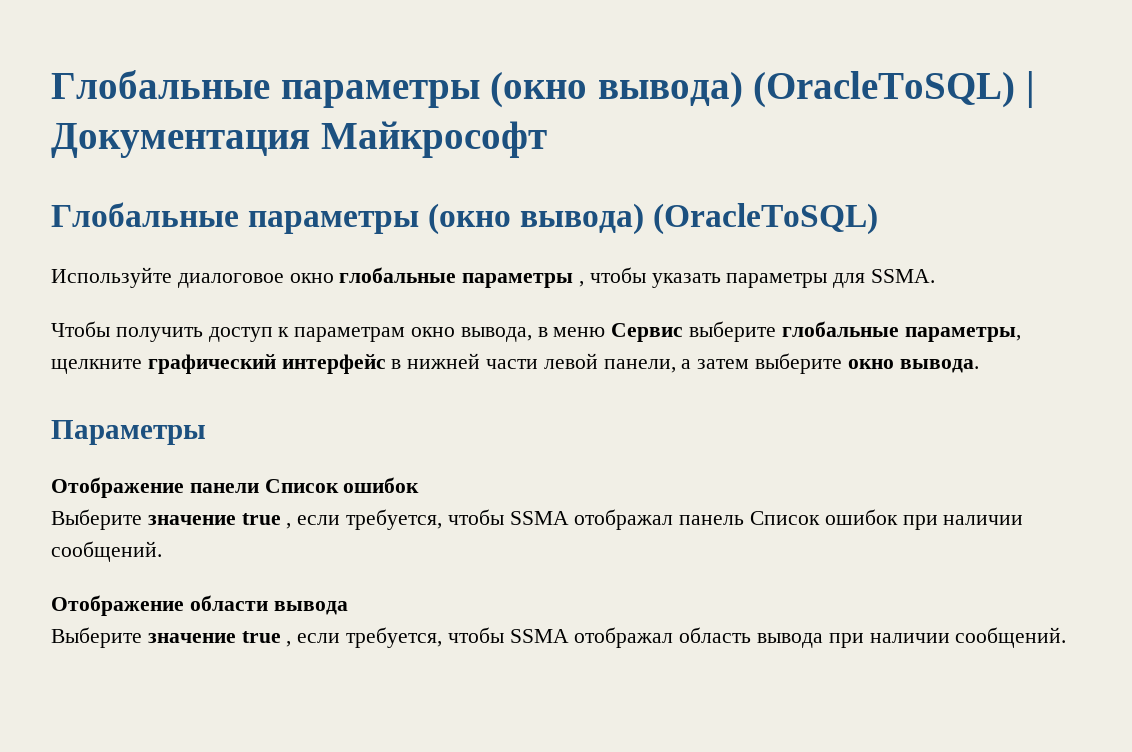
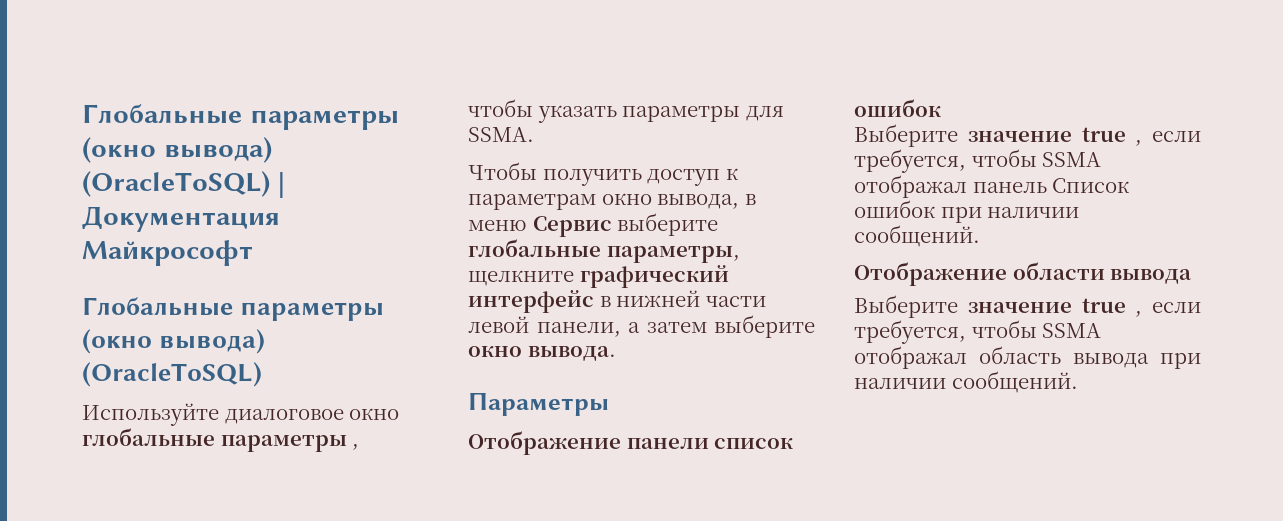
[264,479,339,493] Список -> [714,438,794,449] список

